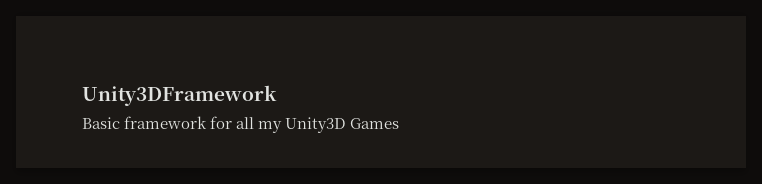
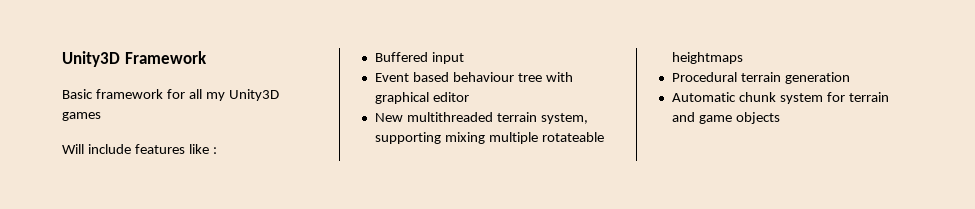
[82,85,277,106] Unity3DFramework -> [62,51,207,67] Unity3D Framework
[350,118,400,129] Games -> [62,112,101,121] [62,144,217,154] [374,52,464,64] [374,72,573,82] [374,92,469,104] [374,112,588,124] [374,132,604,144] [671,52,743,64] [671,72,850,84] [671,92,889,104] [671,112,780,124] games // Will include features like : // Buffered input // Event based behaviour tree with graphical editor // New multithreaded terrain system, supporting mixing multiple rotateable heightmaps // Procedural terrain generation // Automatic chunk system for terrain and game objects

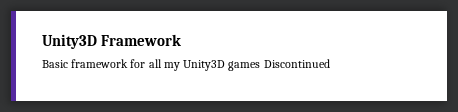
[62,144,217,154] [374,52,464,64] [374,72,573,82] [374,92,469,104] [374,112,588,124] [374,132,604,144] [671,52,743,64] [671,72,850,84] [671,92,889,104] [671,112,780,124] // Will include features like : // Buffered input // Event based behaviour tree with graphical editor // New multithreaded terrain system, supporting mixing multiple rotateable heightmaps // Procedural terrain generation // Automatic chunk system for terrain and game objects -> [263,59,330,68] Discontinued

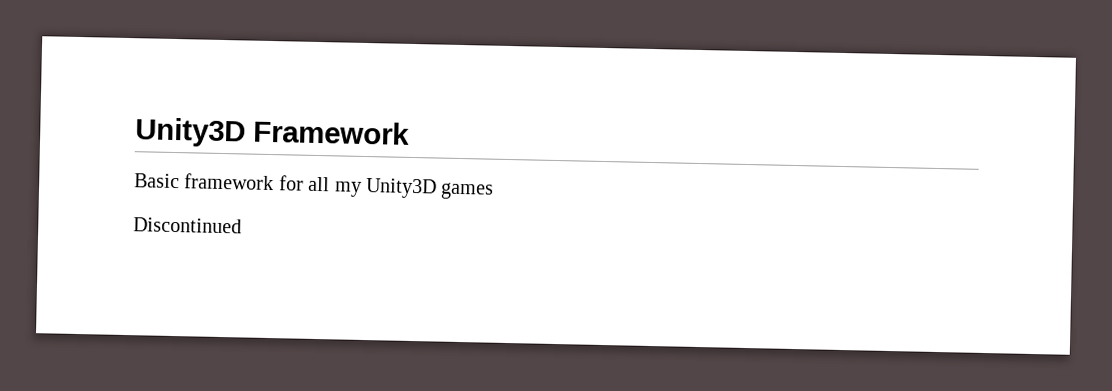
(261, 66) none -> (495, 191) //

